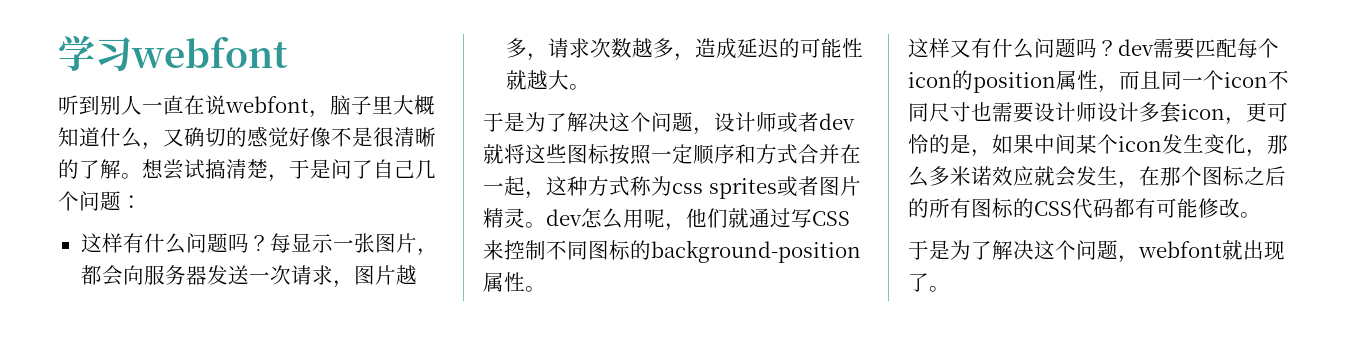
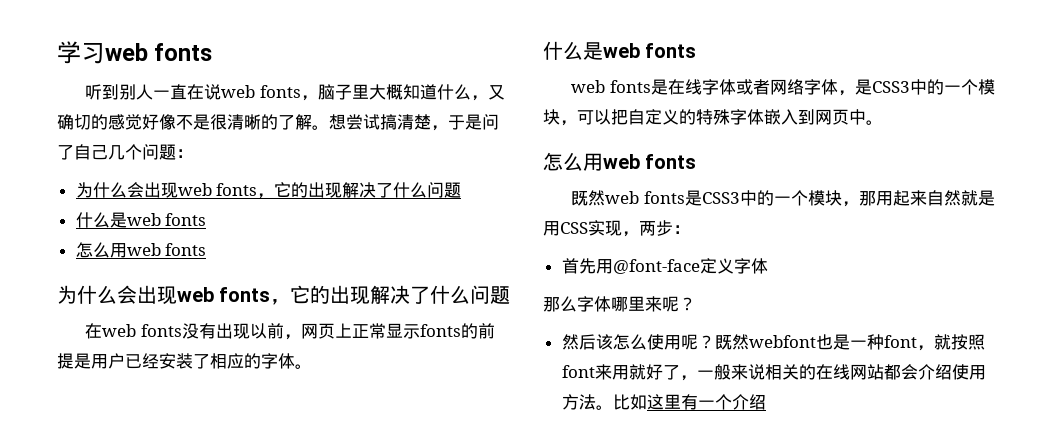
[131,37,288,68] webfont -> [105,43,213,61] web fonts
[225,96,309,113] webfont -> [221,85,301,98] web fonts
[80,233,438,256] [80,265,417,288] [505,38,863,61] [505,70,590,90] [483,112,855,135] [483,144,861,165] [483,176,861,199] [483,208,850,231] [483,240,861,263] [483,272,546,292] [908,38,1279,59] [908,70,1289,93] [908,102,1288,125] [908,134,1288,157] [908,166,1286,189] [908,198,1261,219] [908,240,1285,263] [908,273,950,292] 这样有什么问题吗？每显示一张图片，都会向服务器发送一次请求，图片越多，请求次数越多，造成延迟的可能性就越大。 // 于是为了解决这个问题，设计师或者dev就将这些图标按照一定顺序和方式合并在一起，这种方式称为css sprites或者图片精灵。dev怎么用呢，他们就通过写CSS来控制不同图标的background-position属性。 // 这样又有什么问题吗？dev需要匹配每个icon的position属性，而且同一个icon不同尺寸也需要设计师设计多套icon，更可怜的是，如果中间某个icon发生变化，那么多米诺效应就会发生，在那个图标之后的所有图标的CSS代码都有可能修改。 // 于是为了解决这个问题，webfont就出现了。 -> [75,182,462,199] [75,212,207,228] [75,242,207,258] [57,285,511,305] [85,323,495,340] [57,353,312,369] [543,41,697,60] [571,79,995,96] [543,109,883,126] [543,152,697,171] [571,190,995,207] [543,220,690,237] [561,258,768,274] [543,296,696,312] [561,334,985,351] [561,364,986,381] [561,394,766,410] 为什么会出现web fonts，它的出现解决了什么问题 // 什么是web fonts // 怎么用web fonts // 为什么会出现web fonts，它的出现解决了什么问题 // 在web fonts没有出现以前，网页上正常显示fonts的前提是用户已经安装了相应的字体。 // 什么是web fonts // web fonts是在线字体或者网络字体，是CSS3中的一个模块，可以把自定义的特殊字体嵌入到网页中。 // 怎么用web fonts // 既然web fonts是CSS3中的一个模块，那用起来自然就是用CSS实现，两步： // 首先用@font-face定义字体 // 那么字体哪里来呢？ // 然后该怎么使用呢？既然webfont也是一种font，就按照font来用就好了，一般来说相关的在线网站都会介绍使用方法。比如这里有一个介绍

